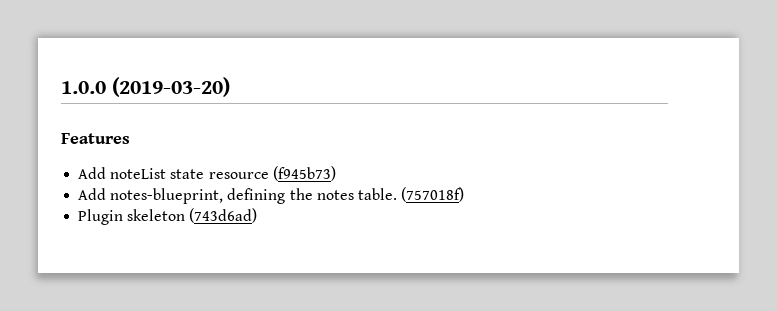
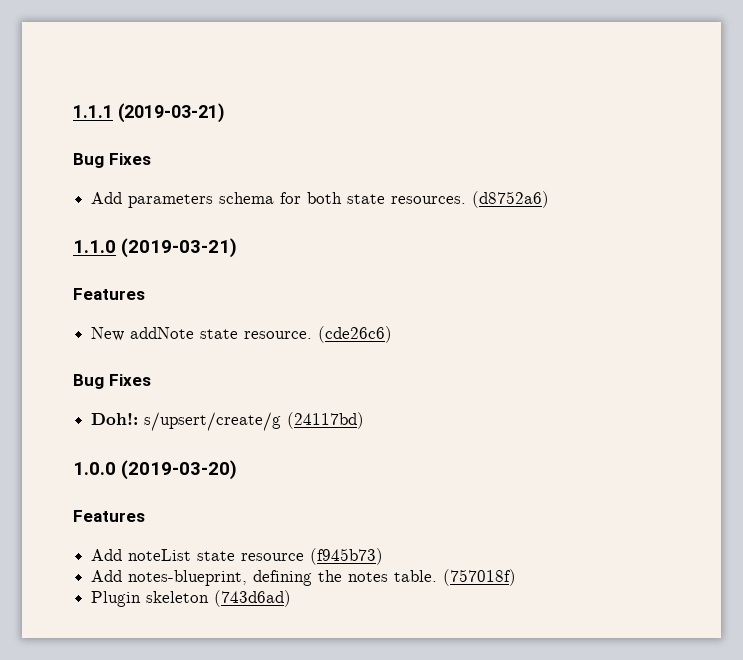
(61, 87) none -> [73,103,224,123] [73,153,151,168] [91,191,550,208] [73,238,237,258] [73,288,145,300] [91,326,393,343] [73,374,151,389] [91,412,365,431] 1.1.1 (2019-03-21) // Bug Fixes // Add parameters schema for both state resources. (d8752a6) // 1.1.0 (2019-03-21) // Features // New addNote state resource. (cde26c6) // Bug Fixes // Doh!: s/upsert/create/g (24117bd) //

